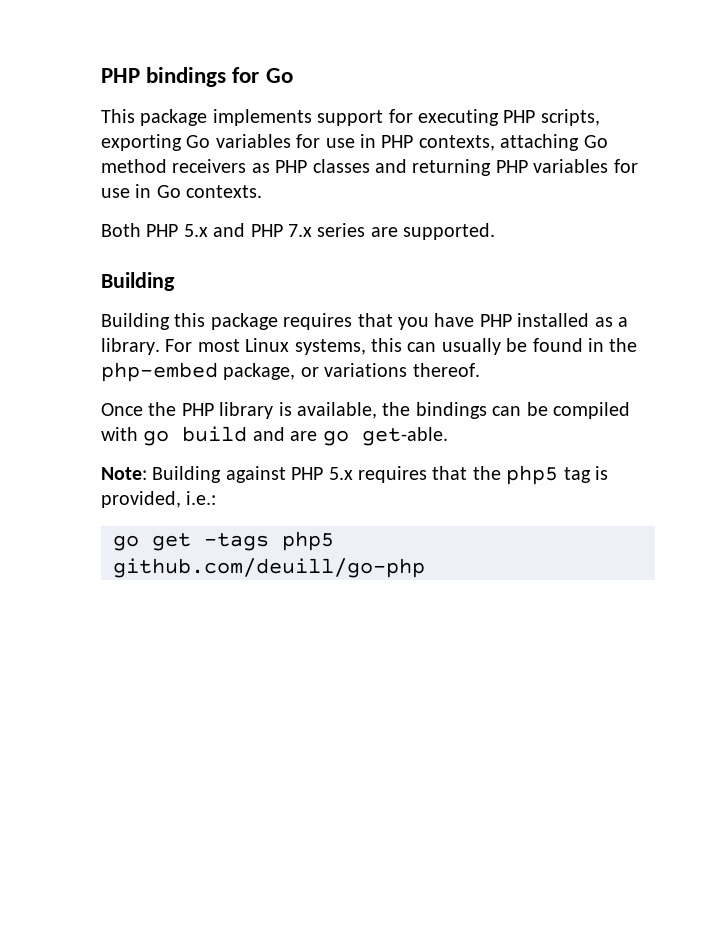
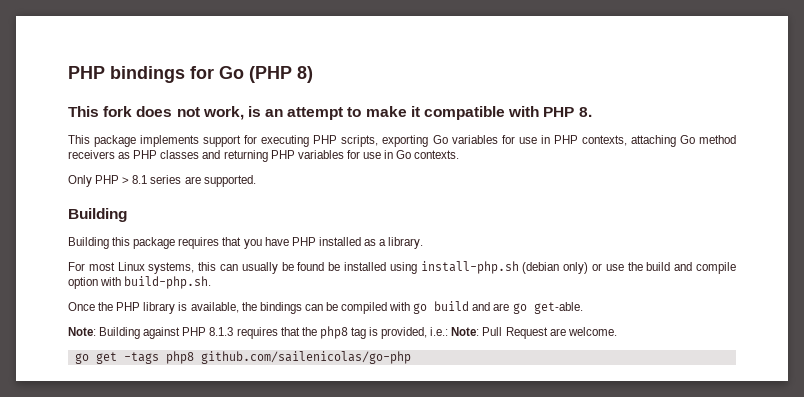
(293, 75) none -> [249,66,313,83] [68,106,592,120] (PHP 8) // This fork does not work, is an attempt to make it compatible with PHP 8.
[101,223,312,237] Both PHP 5.x and PHP 7.x -> [68,175,148,187] Only PHP > 8.1
(160, 346) none -> (424, 243) //
[587,338,638,352] [101,362,480,382] in the php-embed package, or variations thereof. -> [328,261,736,274] [68,276,212,289] be installed using install-php.sh (debian only) or use the build and compile option with build-php.sh.
[328,467,353,480] 5.x -> [209,327,234,336] 8.1.3
[506,465,559,485] php5 -> [319,326,348,339] php8
(217, 498) none -> [451,327,617,339] Note: Pull Request are welcome.
[282,531,334,551] [113,558,425,578] php5 github.com/deuill/go-php -> [165,351,411,364] php8 github.com/sailenicolas/go-php

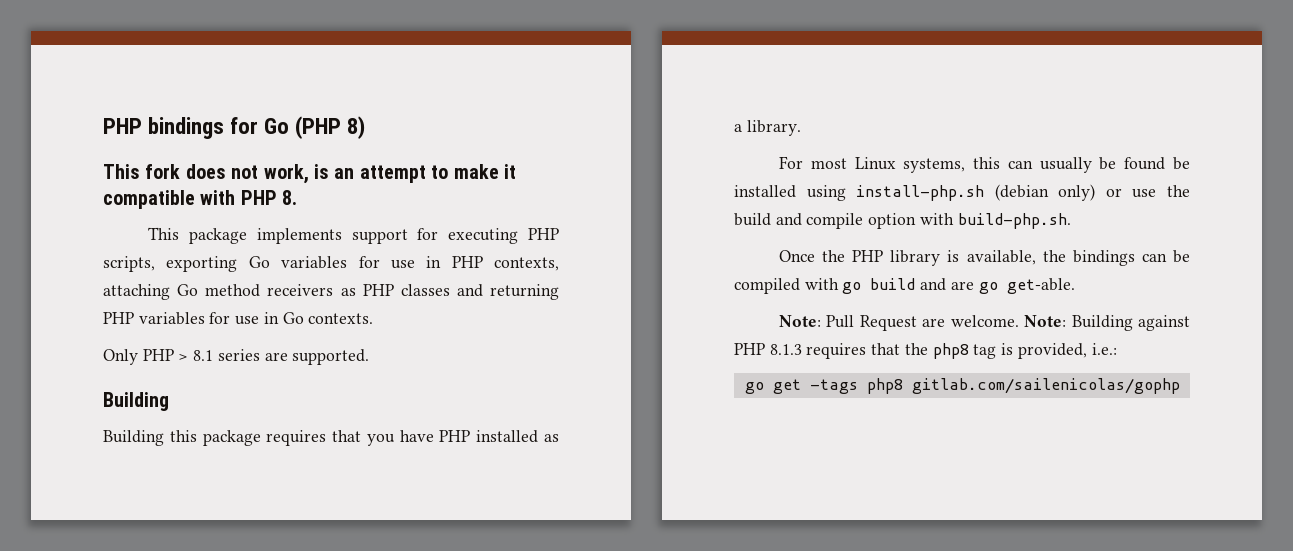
(96, 331) none -> [826,315,1067,331] Pull Request are welcome. Note:
[451,327,617,339] Note: Pull Request are welcome. -> (1117, 349) none
[200,351,411,364] github.com/sailenicolas/go-php -> [911,378,1180,394] gitlab.com/sailenicolas/gophp

